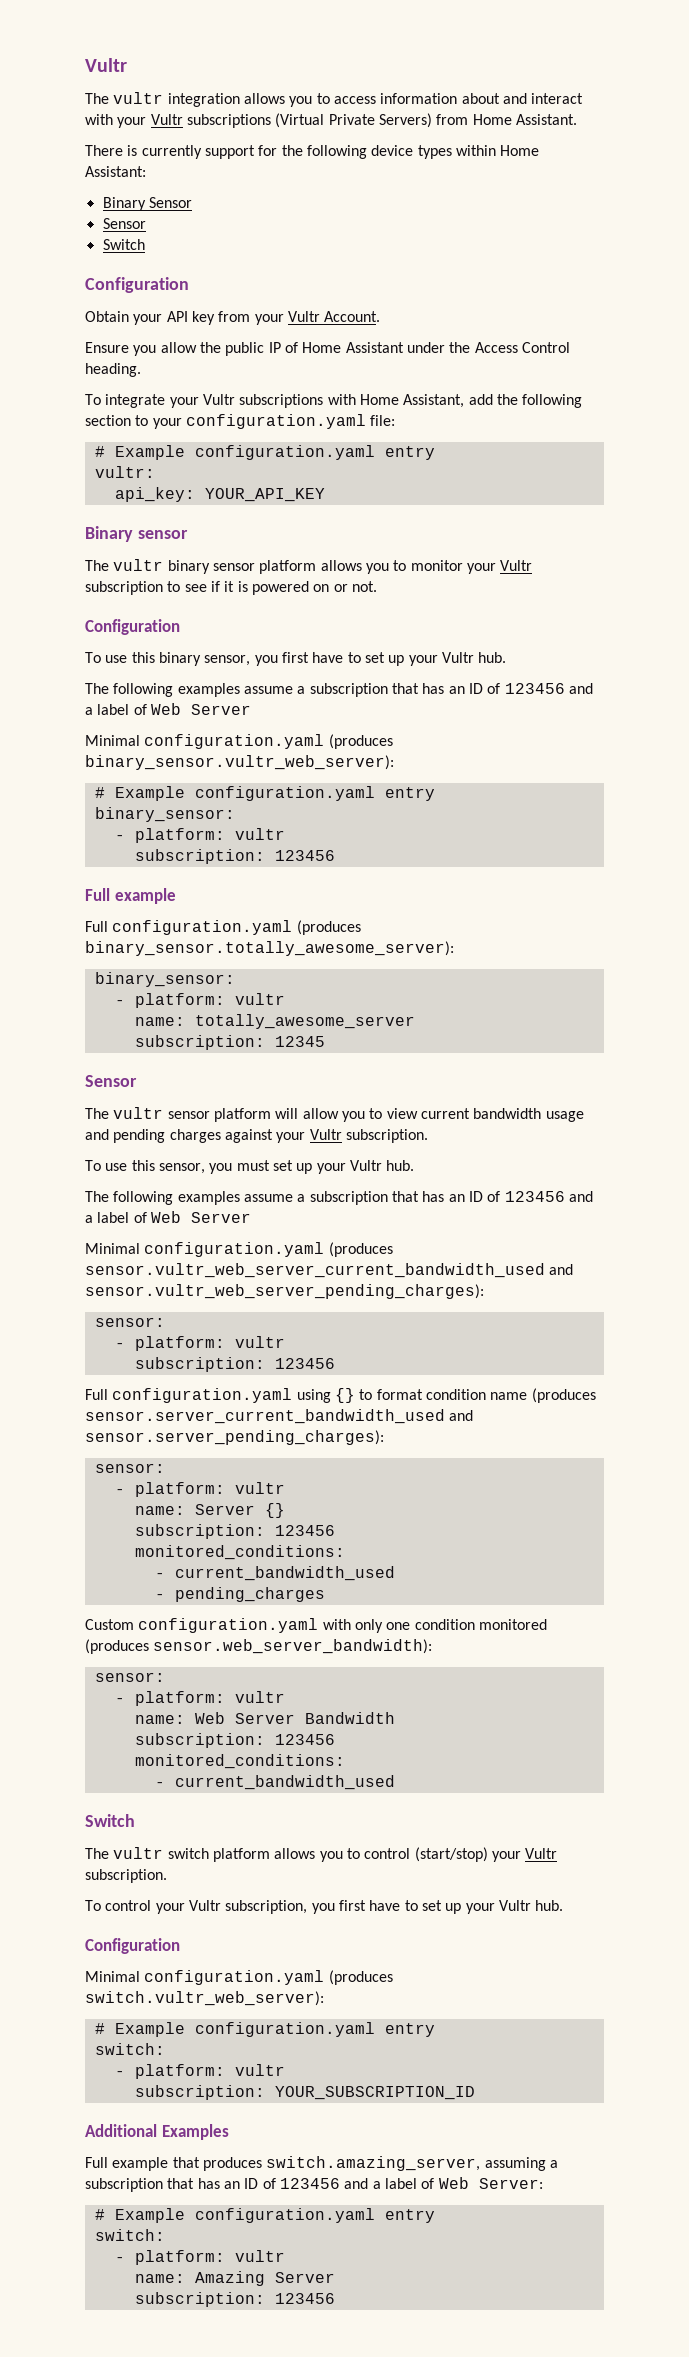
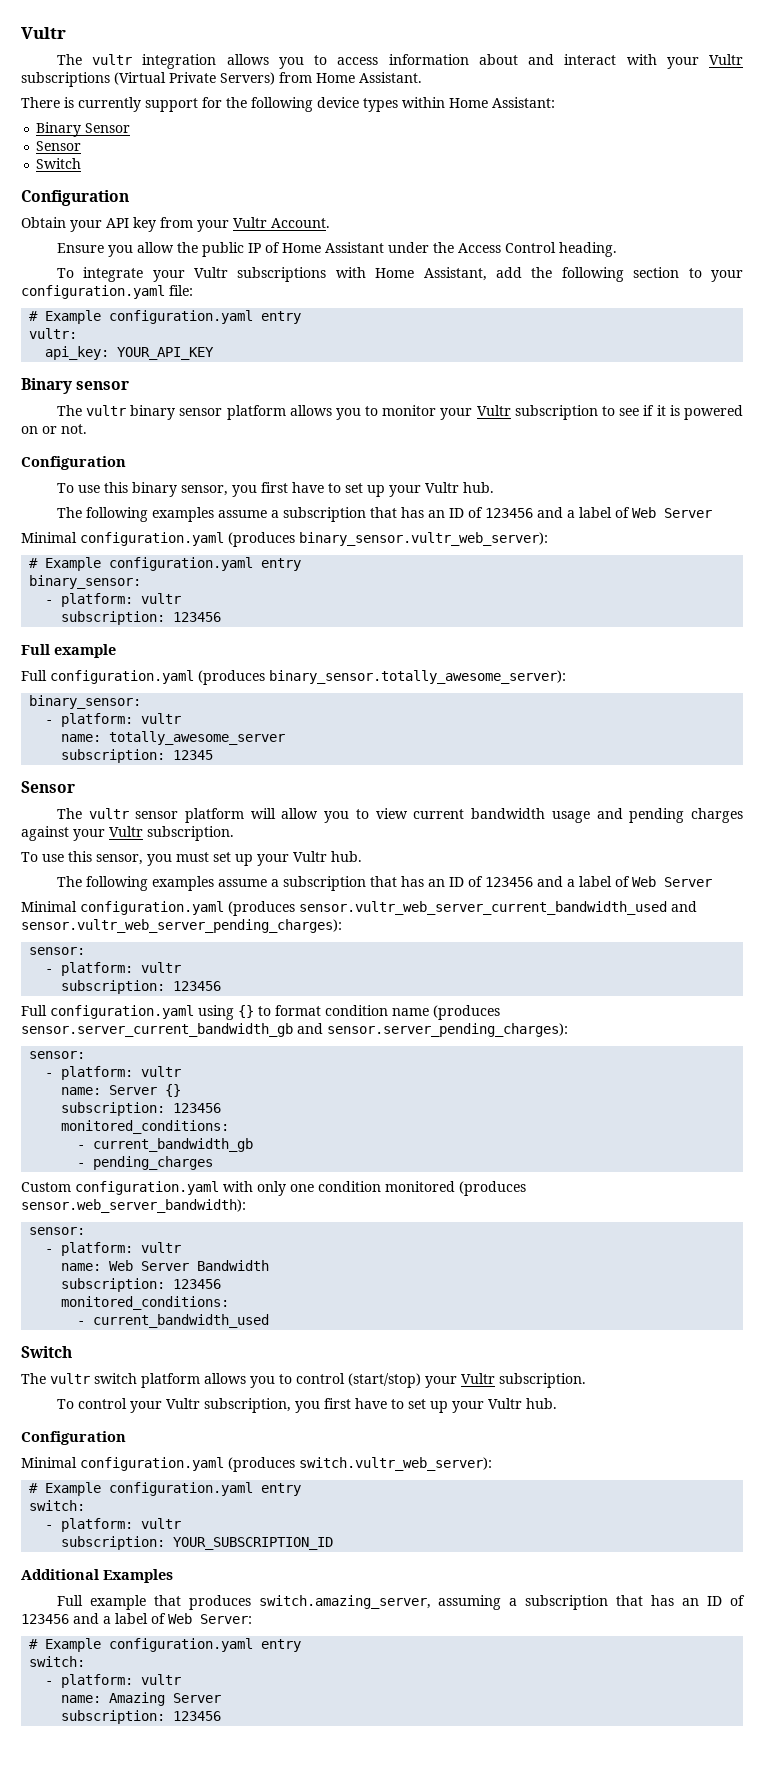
[85,1409,445,1424] sensor.server_current_bandwidth_used -> [21,1023,293,1037] sensor.server_current_bandwidth_gb
[174,1566,395,1581] current_bandwidth_used -> [93,1138,254,1152] current_bandwidth_gb

